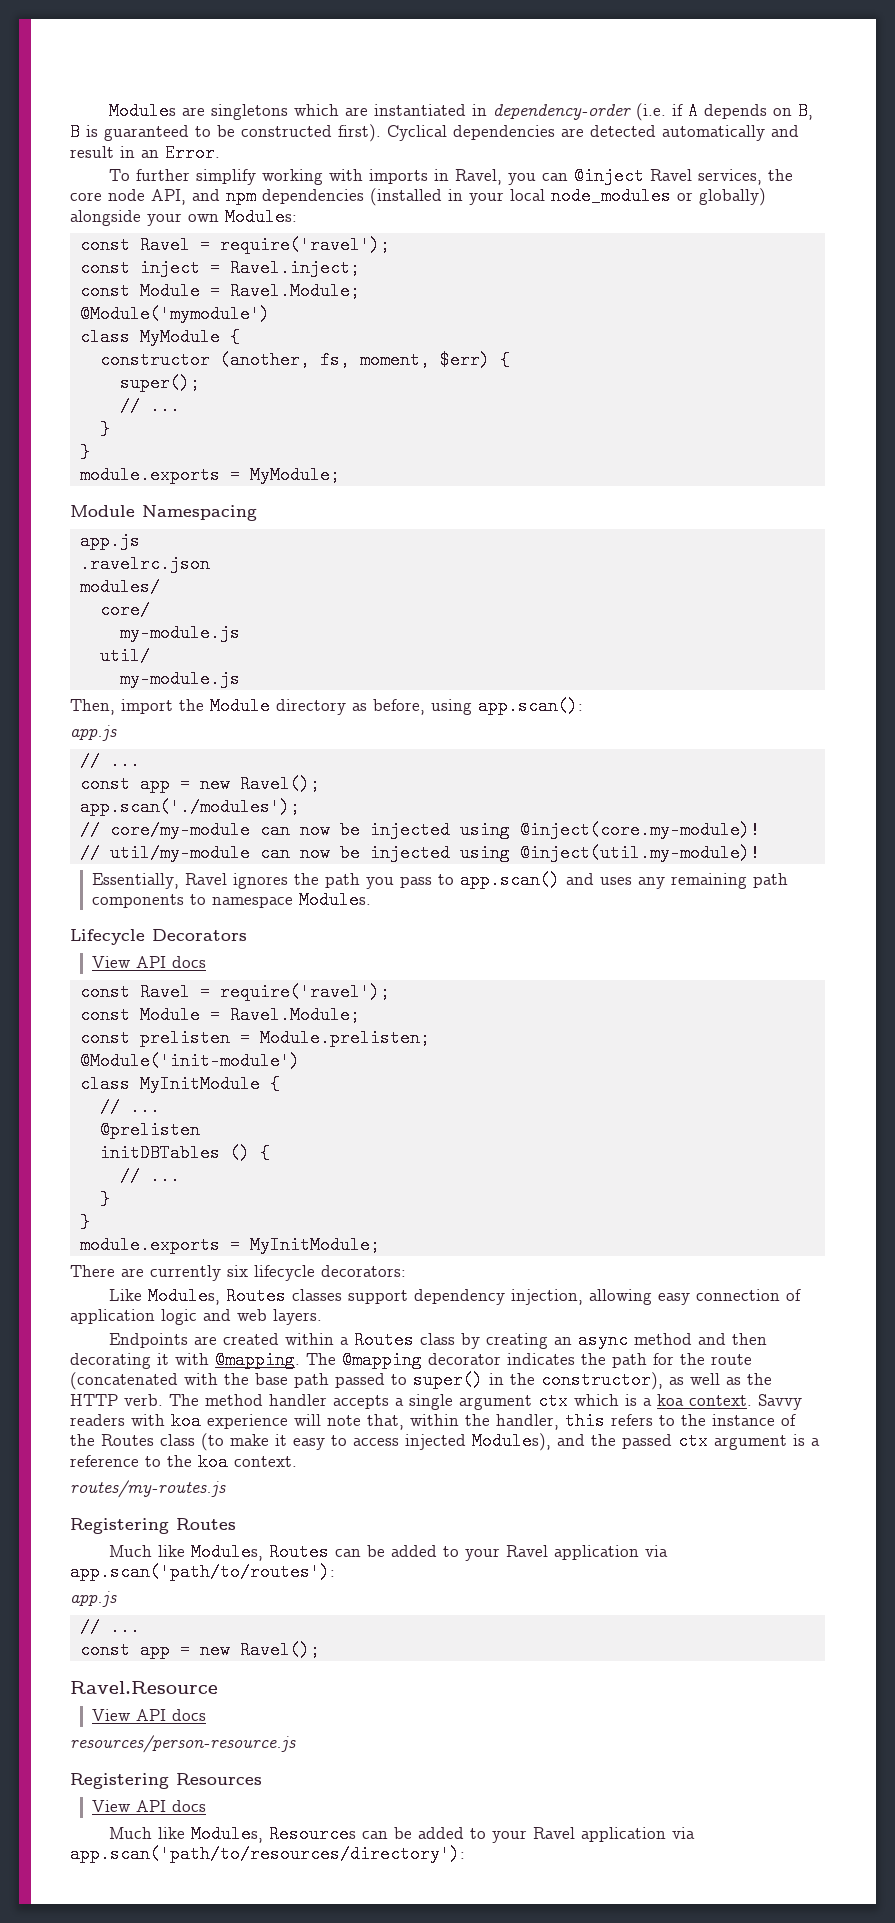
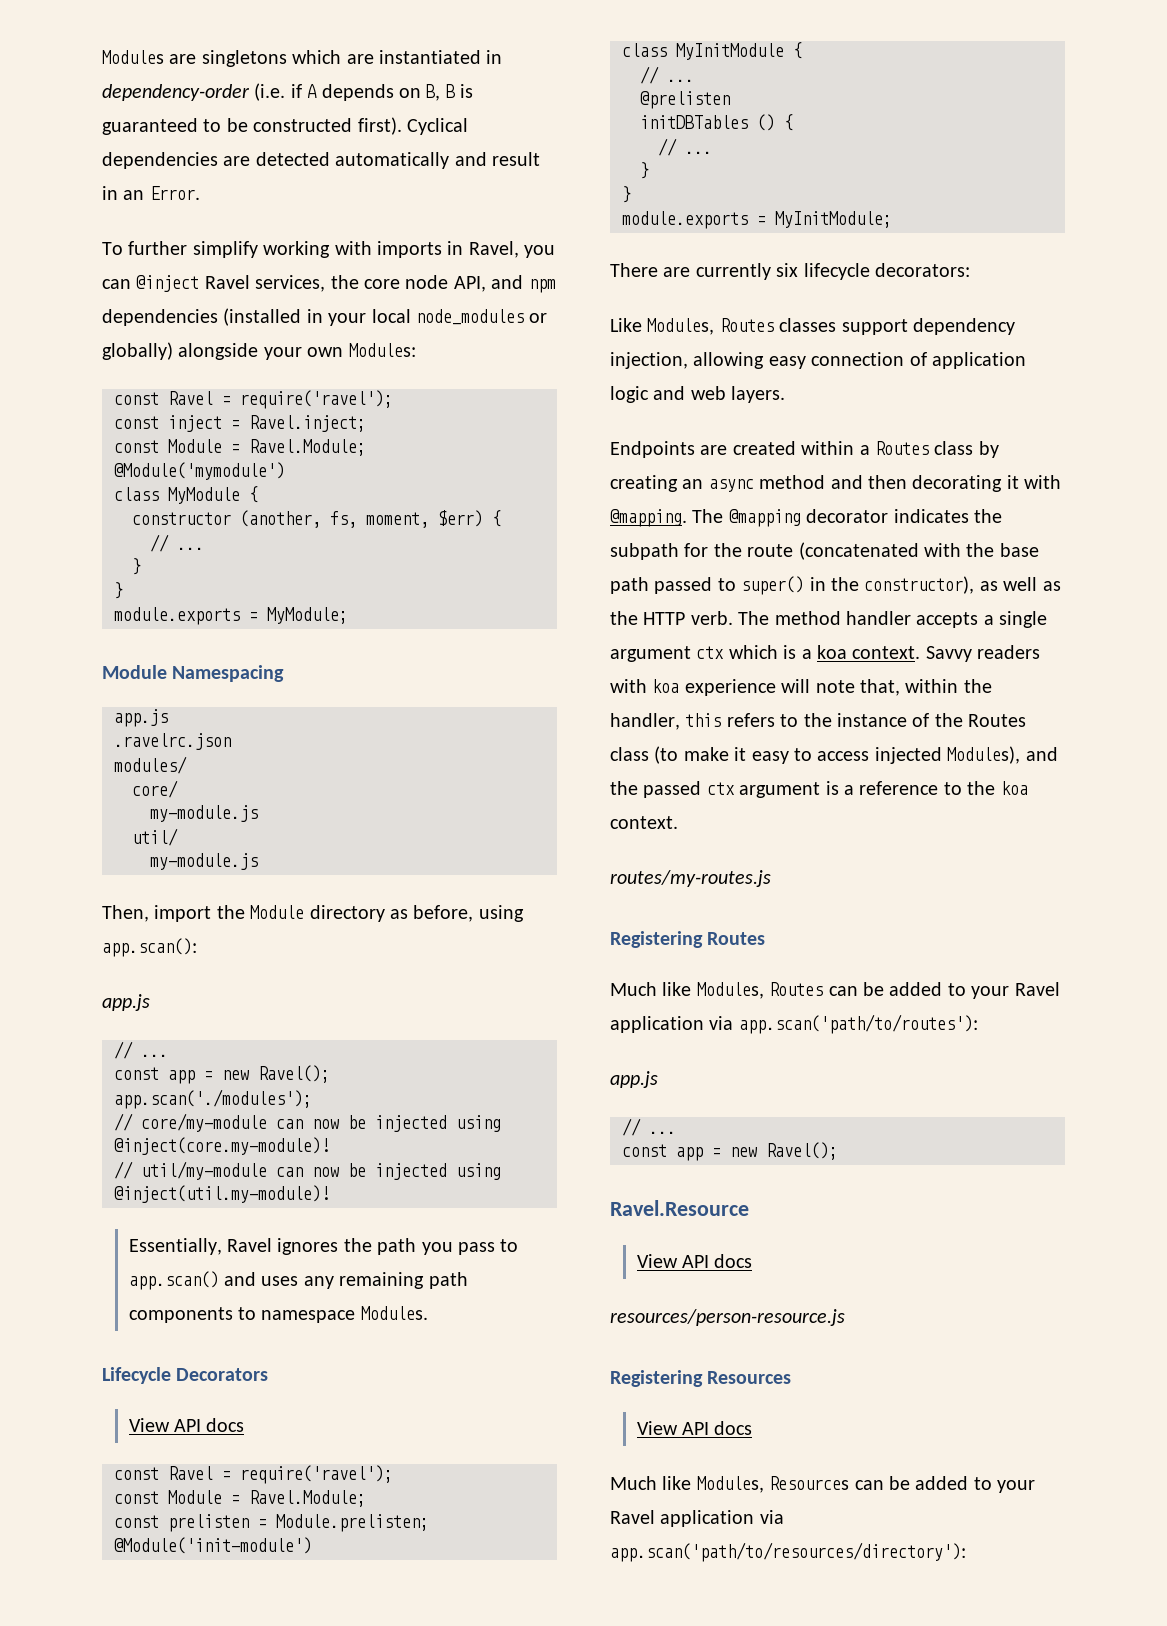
[119,374,200,392] // super(); -> (501, 518) none
[612,1353,647,1368] path -> [610,543,679,560] subpath

